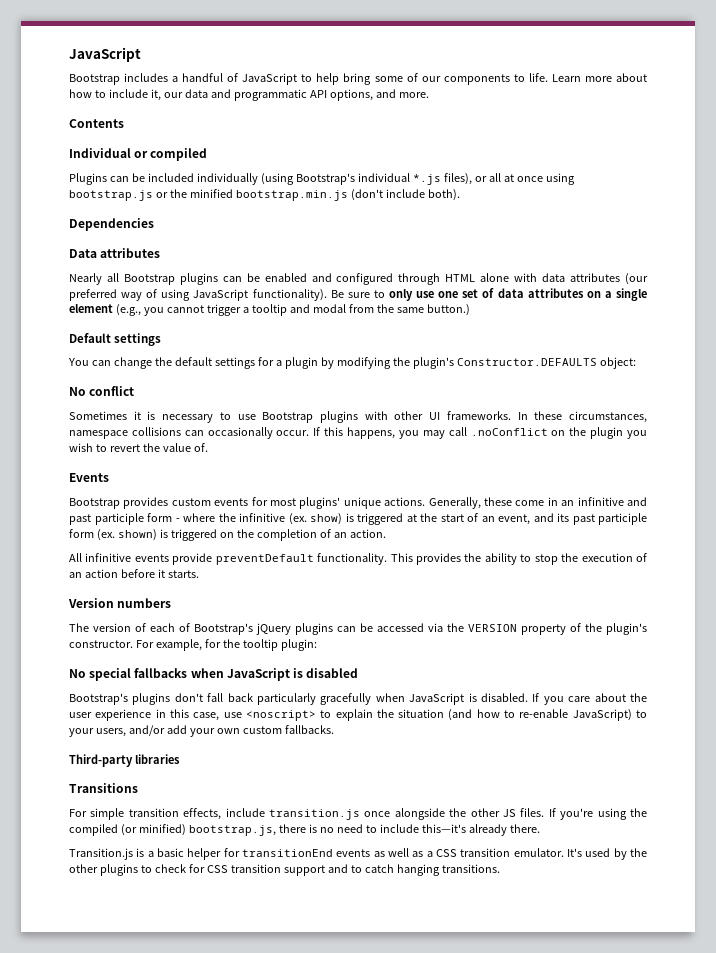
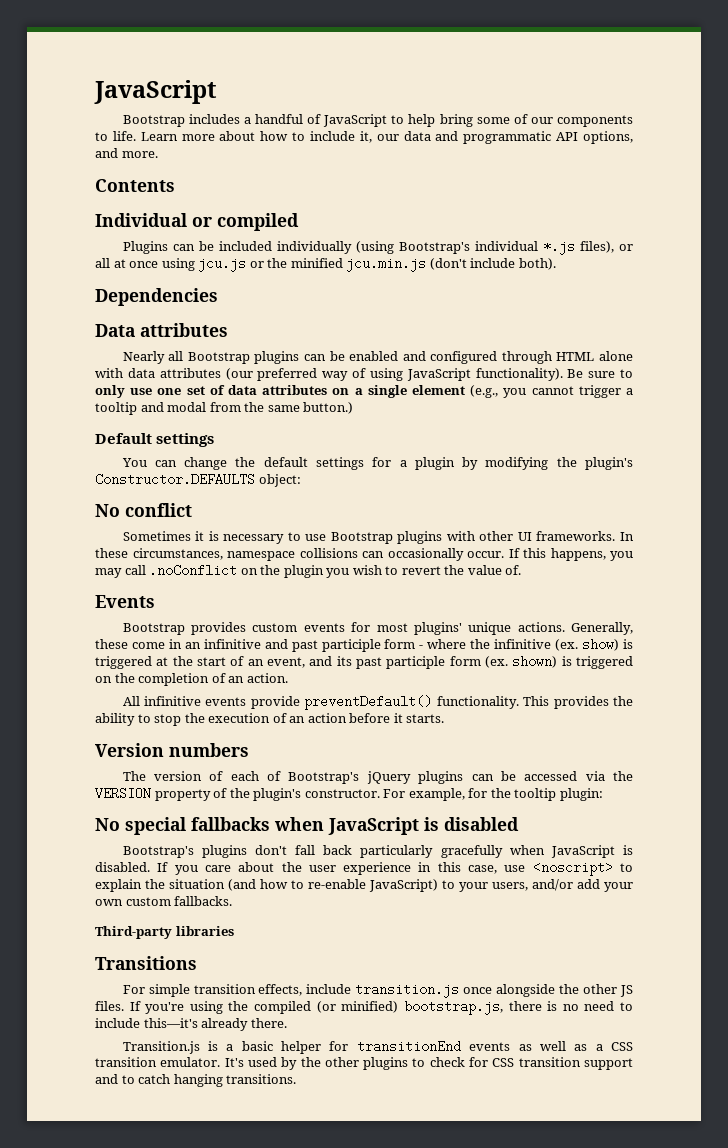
[69,190,153,201] bootstrap.js -> [198,257,247,272] jcu.js
[235,190,348,201] bootstrap.min.js -> [346,257,427,272] jcu.min.js
[215,554,314,565] preventDefault -> [304,695,433,710] preventDefault()

